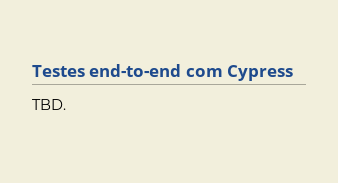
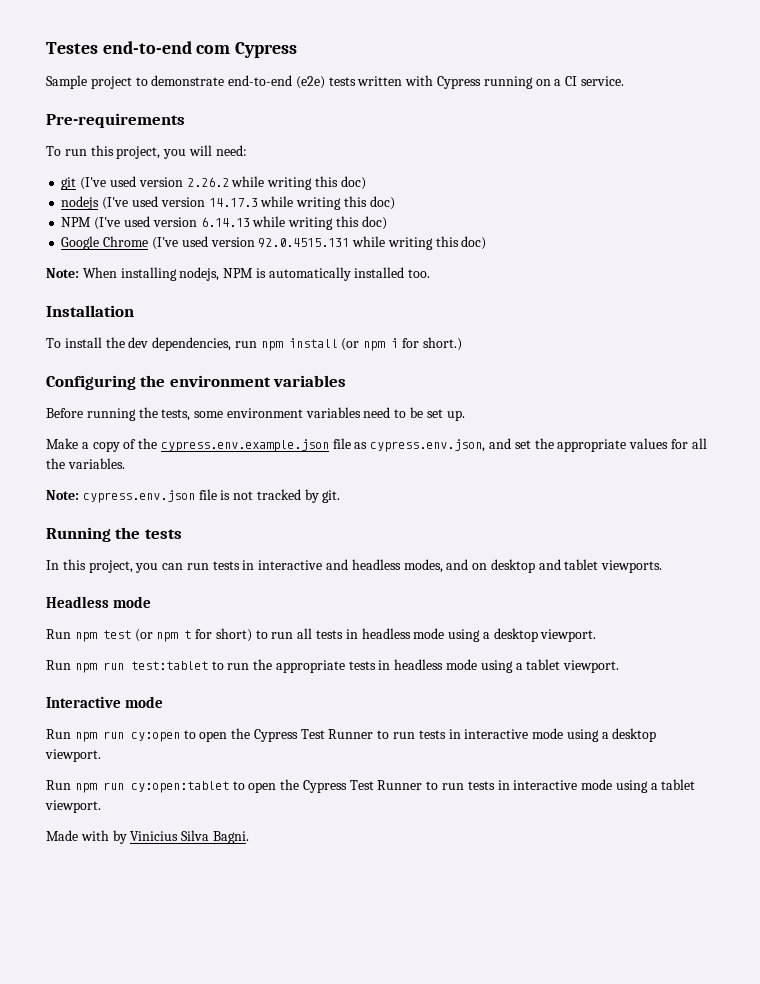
[32,99,66,110] TBD. -> [46,75,624,89] [46,113,185,128] [46,145,247,159] [61,176,366,190] [61,196,395,210] [61,216,387,230] [61,236,487,250] [46,267,431,281] [46,305,134,317] [46,337,462,351] [46,375,347,390] [46,407,465,421] [46,438,707,452] [46,458,125,469] [46,489,341,503] [46,527,182,542] [46,559,663,573] [46,596,152,608] [46,628,597,642] [46,659,620,673] [46,696,164,708] [46,728,657,742] [45,749,101,762] [46,779,696,793] [45,800,101,813] [46,830,249,844] Sample project to demonstrate end-to-end (e2e) tests written with Cypress running on a CI service. // Pre-requirements // To run this project, you will need: // git (I've used version 2.26.2 while writing this doc) // nodejs (I've used version 14.17.3 while writing this doc) // NPM (I've used version 6.14.13 while writing this doc) // Google Chrome (I've used version 92.0.4515.131 while writing this doc) // Note: When installing nodejs, NPM is automatically installed too. // Installation // To install the dev dependencies, run npm install (or npm i for short.) // Configuring the environment variables // Before running the tests, some environment variables need to be set up. // Make a copy of the cypress.env.example.json file as cypress.env.json, and set the appropriate values for all the variables. // Note: cypress.env.json file is not tracked by git. // Running the tests // In this project, you can run tests in interactive and headless modes, and on desktop and tablet viewports. // Headless mode // Run npm test (or npm t for short) to run all tests in headless mode using a desktop viewport. // Run npm run test:tablet to run the appropriate tests in headless mode using a tablet viewport. // Interactive mode // Run npm run cy:open to open the Cypress Test Runner to run tests in interactive mode using a desktop viewport. // Run npm run cy:open:tablet to open the Cypress Test Runner to run tests in interactive mode using a tablet viewport. // Made with by Vinicius Silva Bagni.

